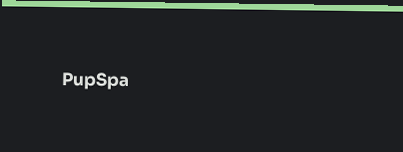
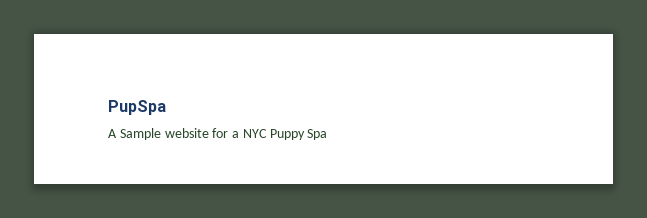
(130, 81) none -> [108,128,328,140] // A Sample website for a NYC Puppy Spa

